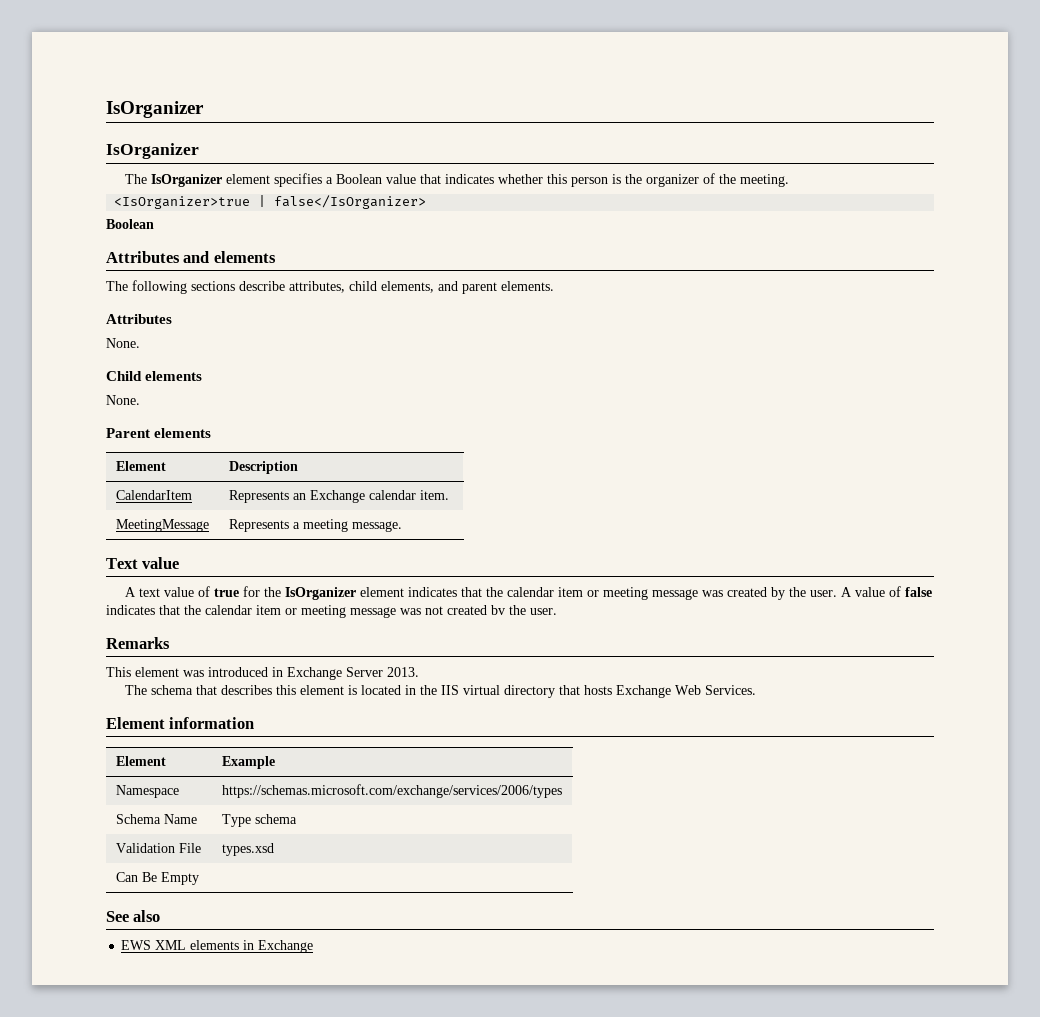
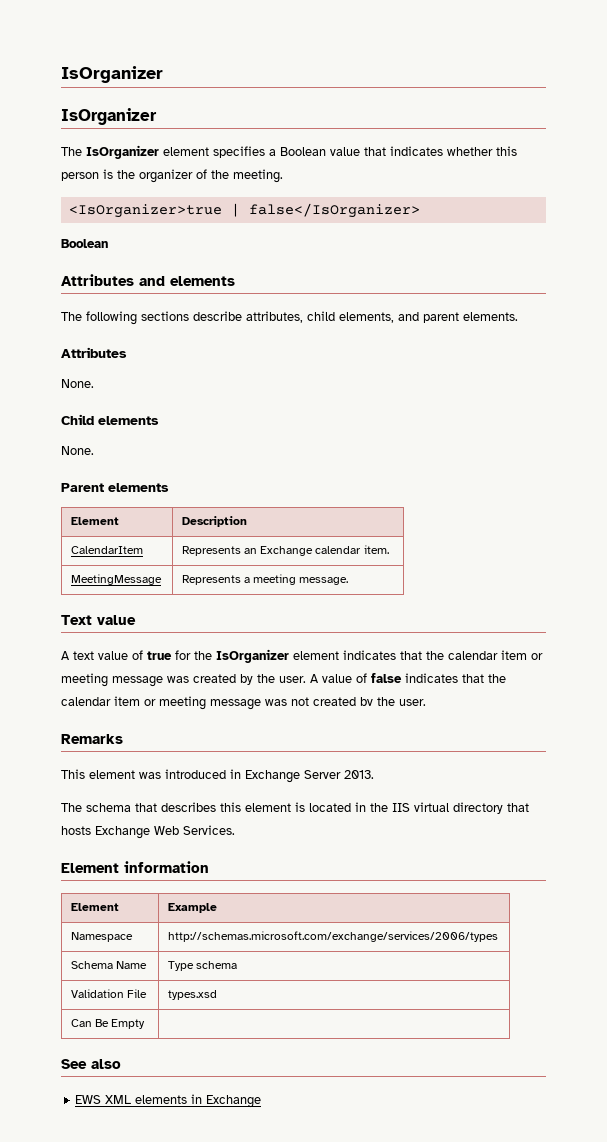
[221,784,562,798] https://schemas.microsoft.com/exchange/services/2006/types -> [168,931,499,942] http://schemas.microsoft.com/exchange/services/2006/types

